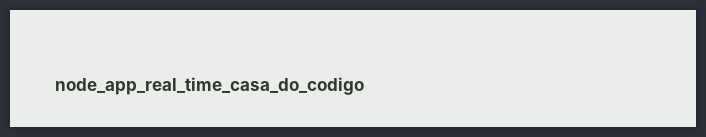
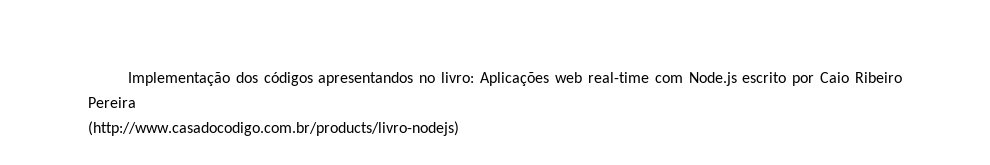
[55,77,364,95] node_app_real_time_casa_do_codigo -> [127,72,903,86] [88,97,136,108] [88,121,459,136] Implementação dos códigos apresentandos no livro: Aplicações web real-time com Node.js escrito por Caio Ribeiro Pereira // (http://www.casadocodigo.com.br/products/livro-nodejs)

